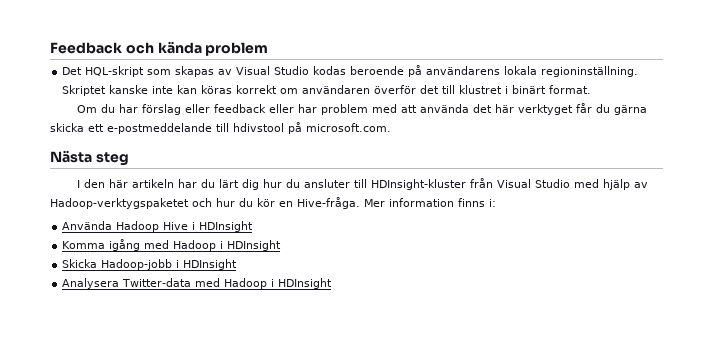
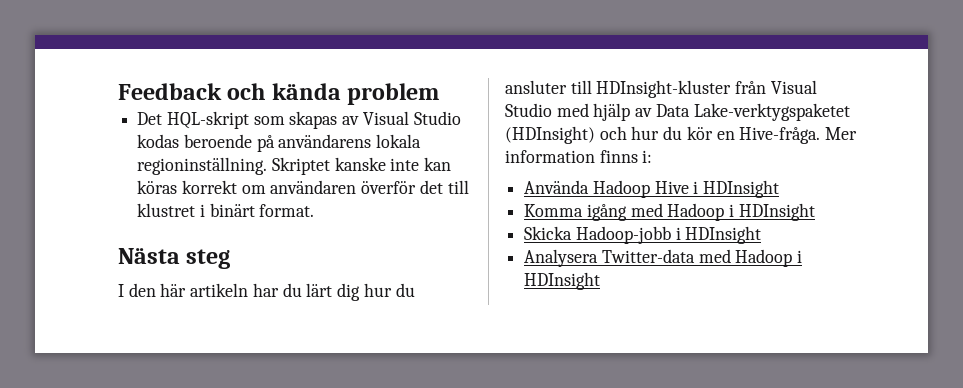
[76,103,647,115] [50,122,391,134] // Om du har förslag eller feedback eller har problem med att använda det här verktyget får du gärna skicka ett e-postmeddelande till hdivstool på microsoft.com. -> (315, 210) none
[50,198,189,209] Hadoop-verktygspaketet -> [655,103,850,121] [505,126,595,144] Data Lake-verktygspaketet (HDInsight)

